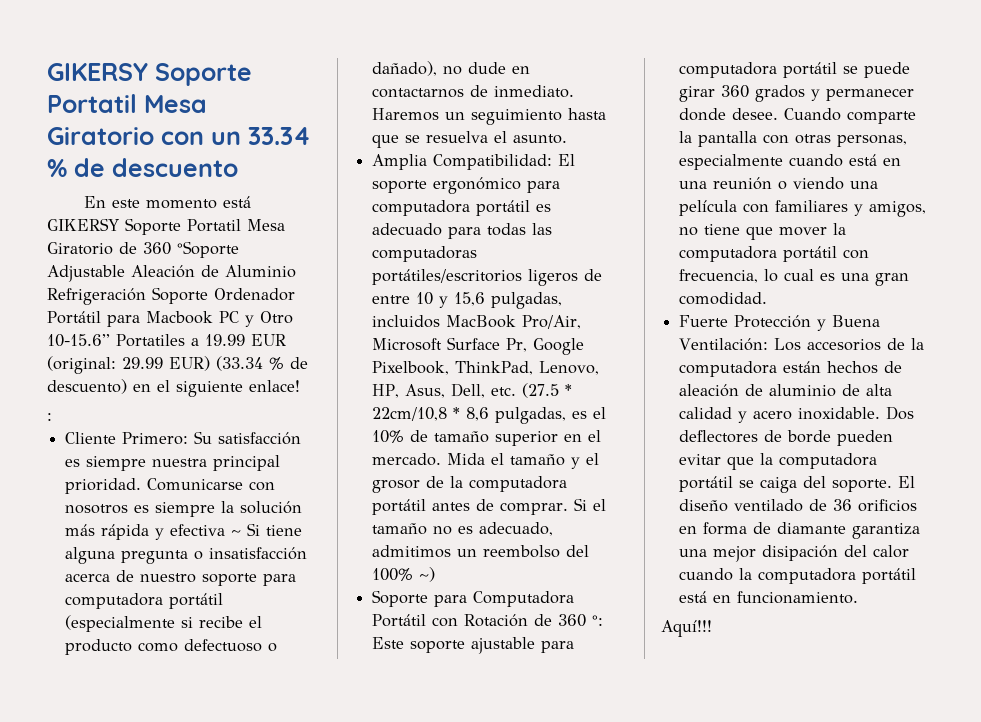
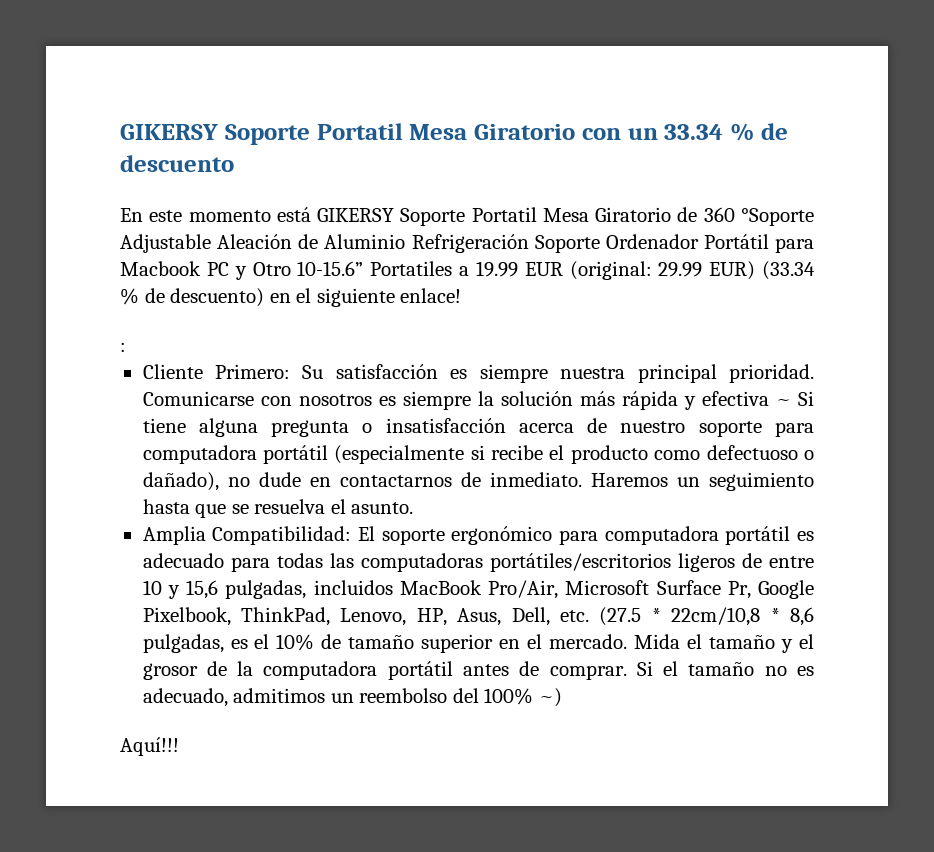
[372,590,575,607] [372,614,604,627] [372,637,575,654] [679,62,911,78] [679,85,915,102] [679,108,917,124] [679,131,908,147] [679,154,902,170] [679,177,879,190] [679,200,927,217] [679,223,847,240] [679,246,870,262] [679,269,910,286] [679,292,768,305] [679,315,881,331] [679,338,925,351] [679,361,903,377] [679,384,893,397] [679,406,915,423] [679,430,894,446] [679,453,878,470] [679,476,916,493] [679,499,918,512] [679,522,921,539] [679,545,910,562] [679,568,917,584] [679,591,859,604] // Soporte para Computadora Portátil con Rotación de 360 °: Este soporte ajustable para computadora portátil se puede girar 360 grados y permanecer donde desee. Cuando comparte la pantalla con otras personas, especialmente cuando está en una reunión o viendo una película con familiares y amigos, no tiene que mover la computadora portátil con frecuencia, lo cual es una gran comodidad. // Fuerte Protección y Buena Ventilación: Los accesorios de la computadora están hechos de aleación de aluminio de alta calidad y acero inoxidable. Dos deflectores de borde pueden evitar que la computadora portátil se caiga del soporte. El diseño ventilado de 36 orificios en forma de diamante garantiza una mejor disipación del calor cuando la computadora portátil está en funcionamiento. -> (562, 697) none

